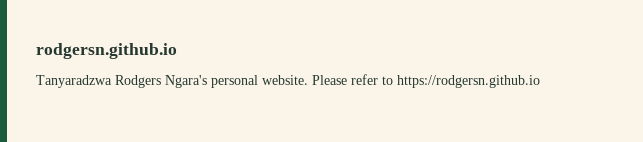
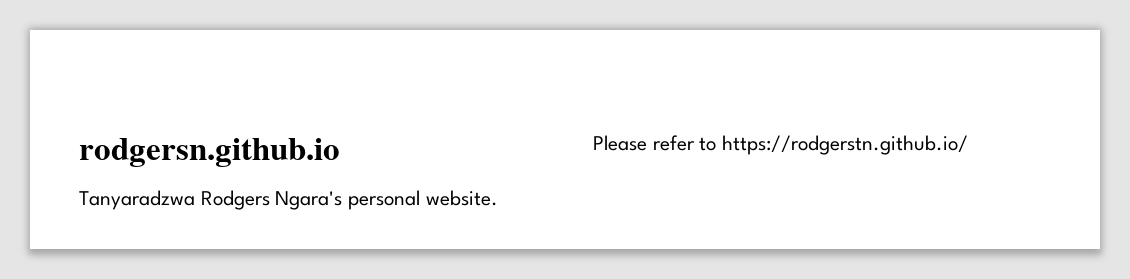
[397,75,540,88] https://rodgersn.github.io -> [722,135,969,155] https://rodgerstn.github.io/

